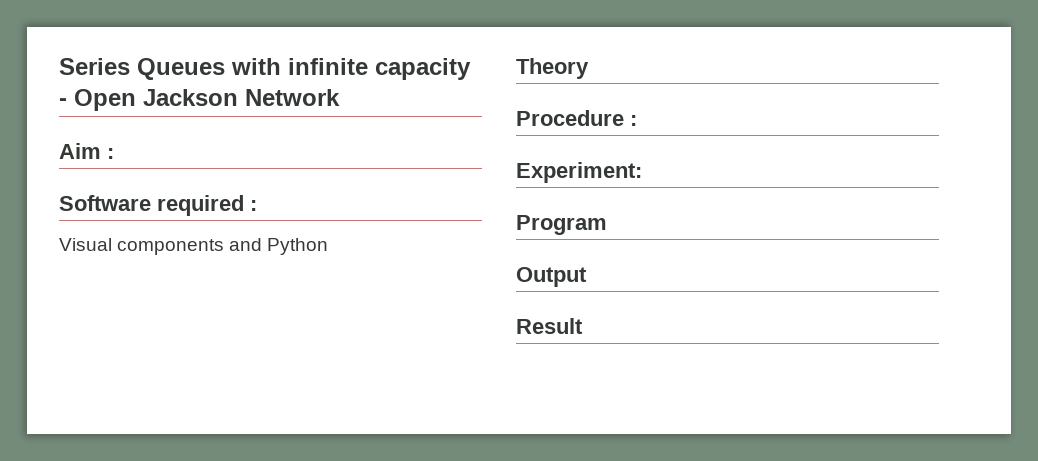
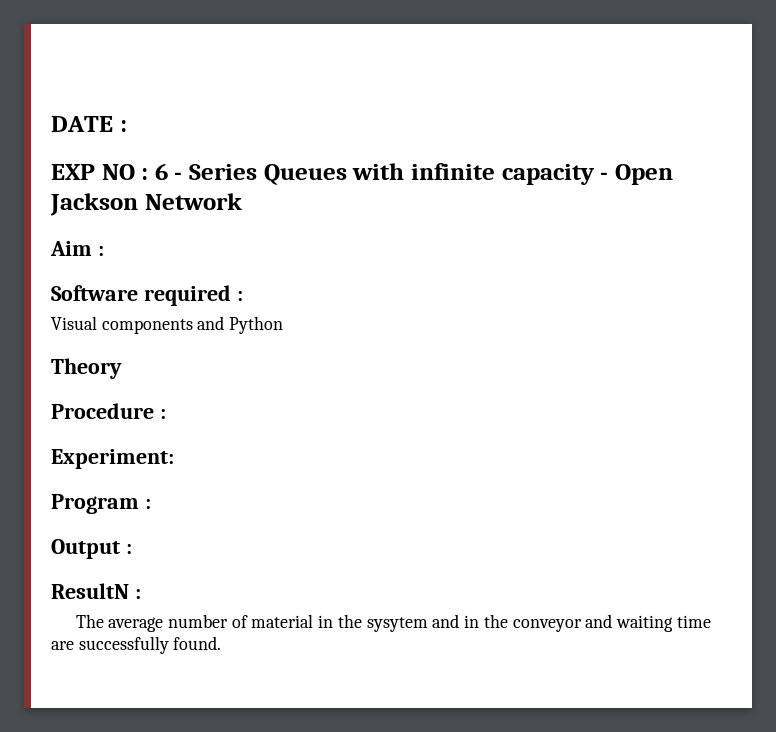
(59, 66) none -> [51,116,127,132] [51,163,183,180] DATE : // EXP NO : 6 -
(607, 225) none -> [144,499,151,509] :
[516,318,583,334] // Result -> [125,544,132,554] [51,583,141,599] [75,614,711,632] [51,636,222,654] : // ResultN : // The average number of material in the sysytem and in the conveyor and waiting time are successfully found.

